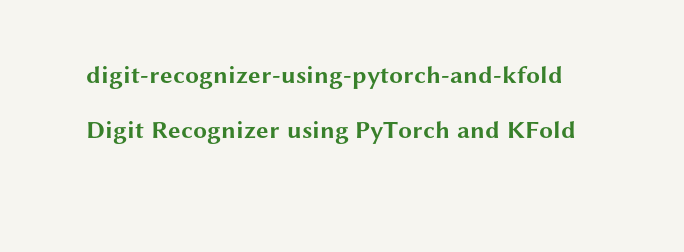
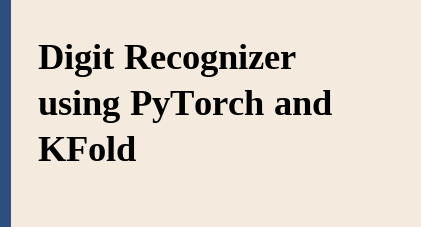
[86,66,563,89] digit-recognizer-using-pytorch-and-kfold // -> (38, 60) none

